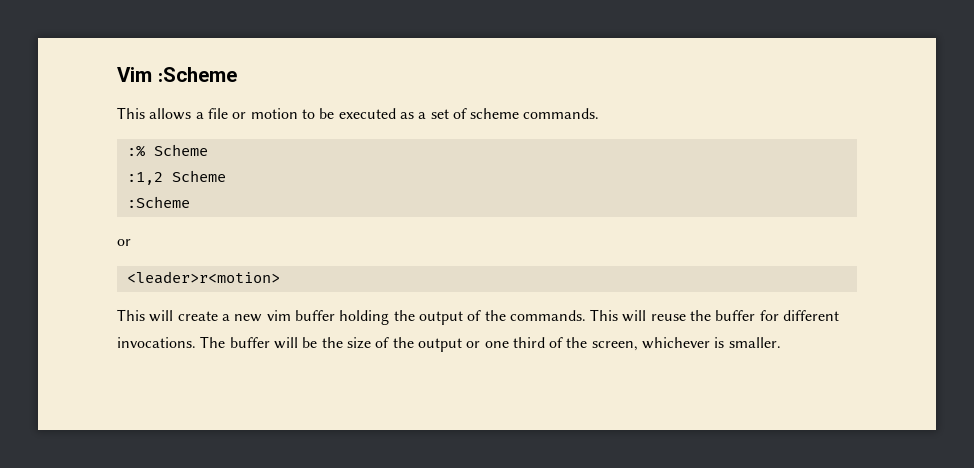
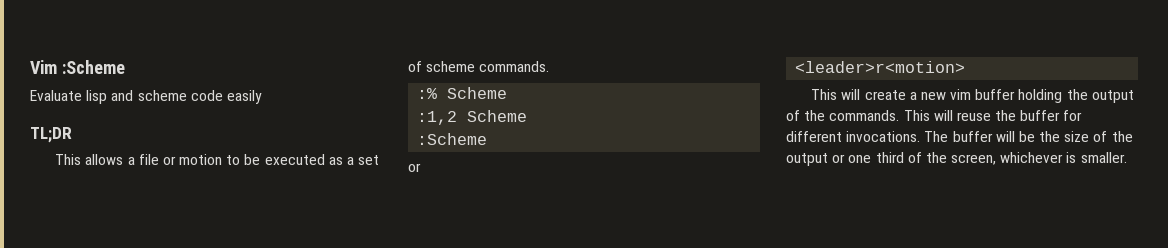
(237, 74) none -> [30,90,262,104] [30,127,72,143] // Evaluate lisp and scheme code easily // TL;DR

